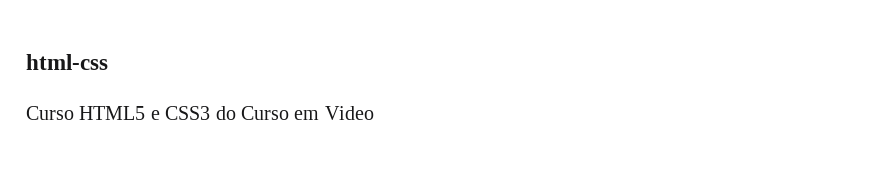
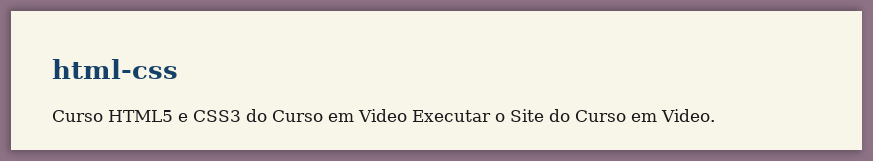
(374, 113) none -> [412,109,715,122] Executar o Site do Curso em Video.

